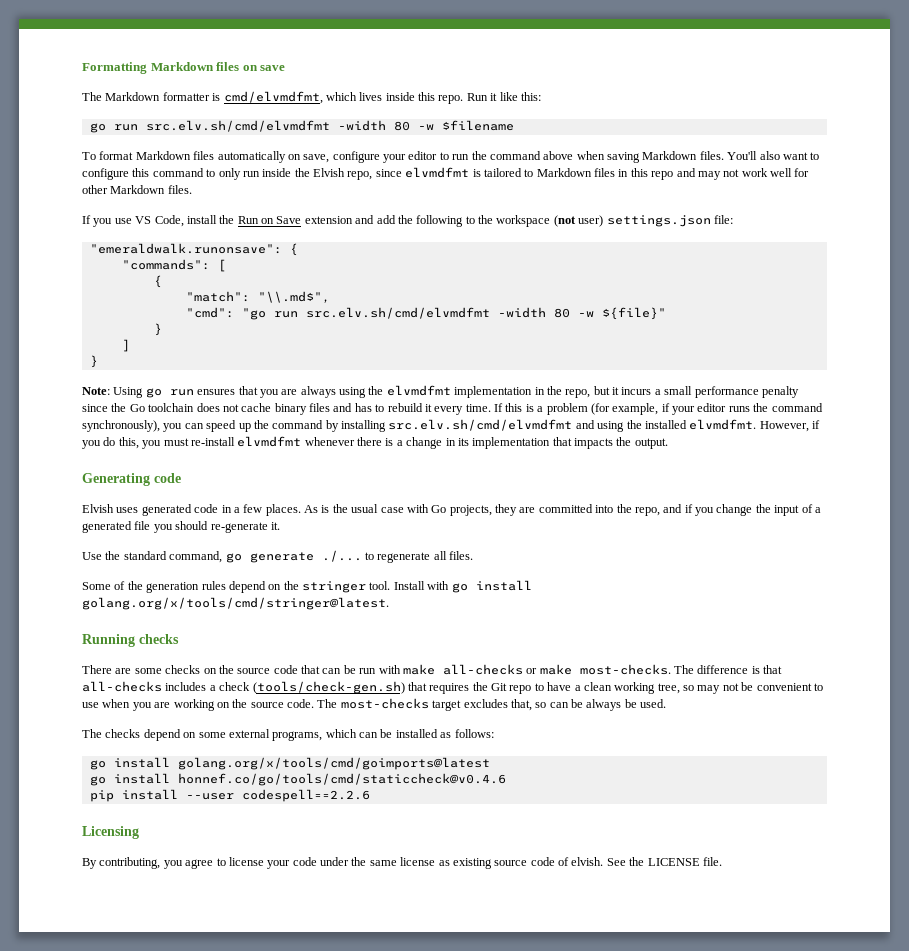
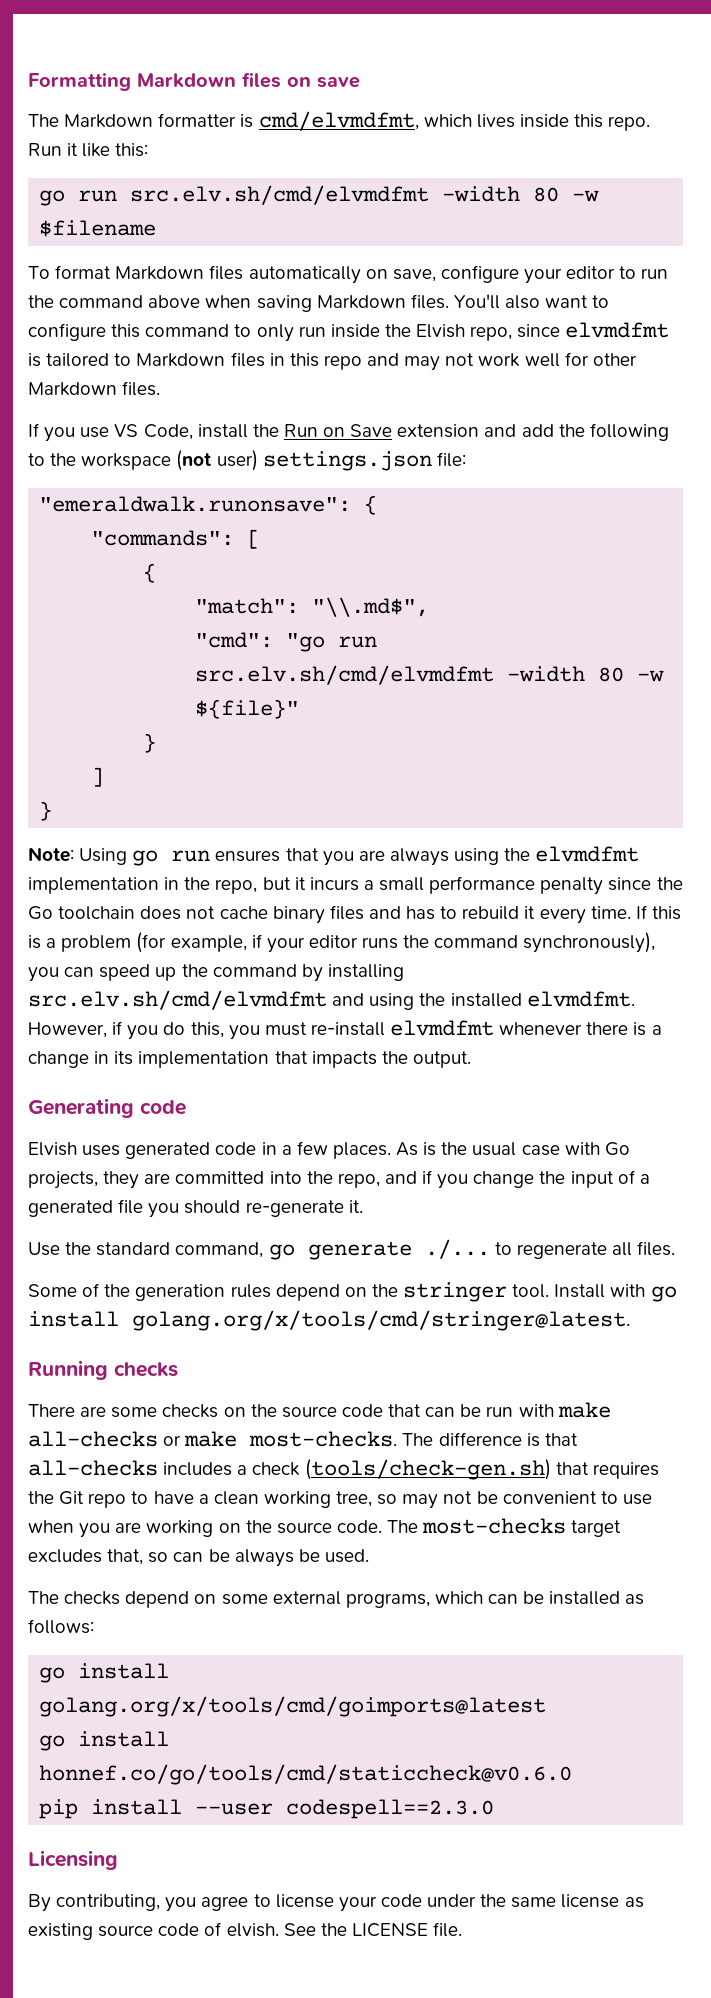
[177,773,506,786] honnef.co/go/tools/cmd/staticcheck@v0.4.6 -> [39,1764,573,1785] honnef.co/go/tools/cmd/staticcheck@v0.6.0
[241,789,370,802] codespell==2.2.6 -> [286,1799,495,1819] codespell==2.3.0

